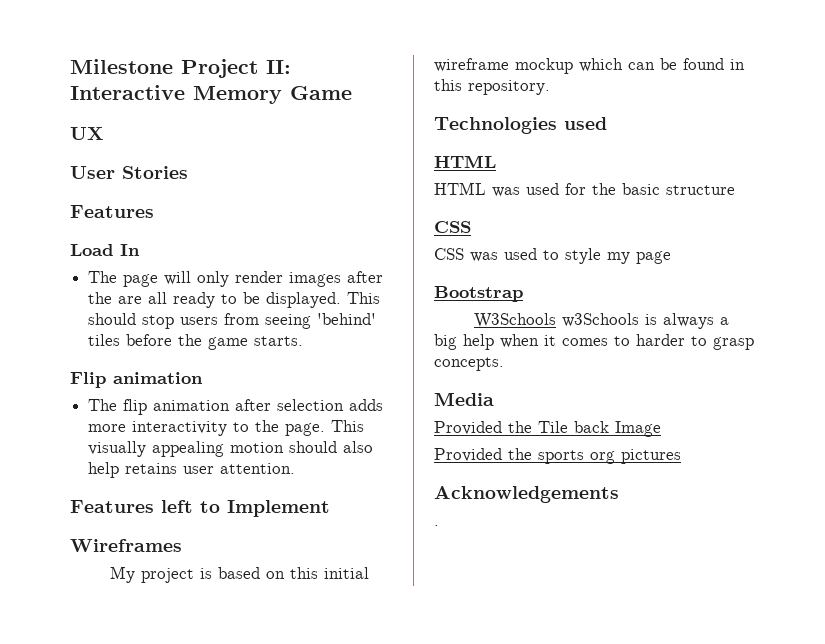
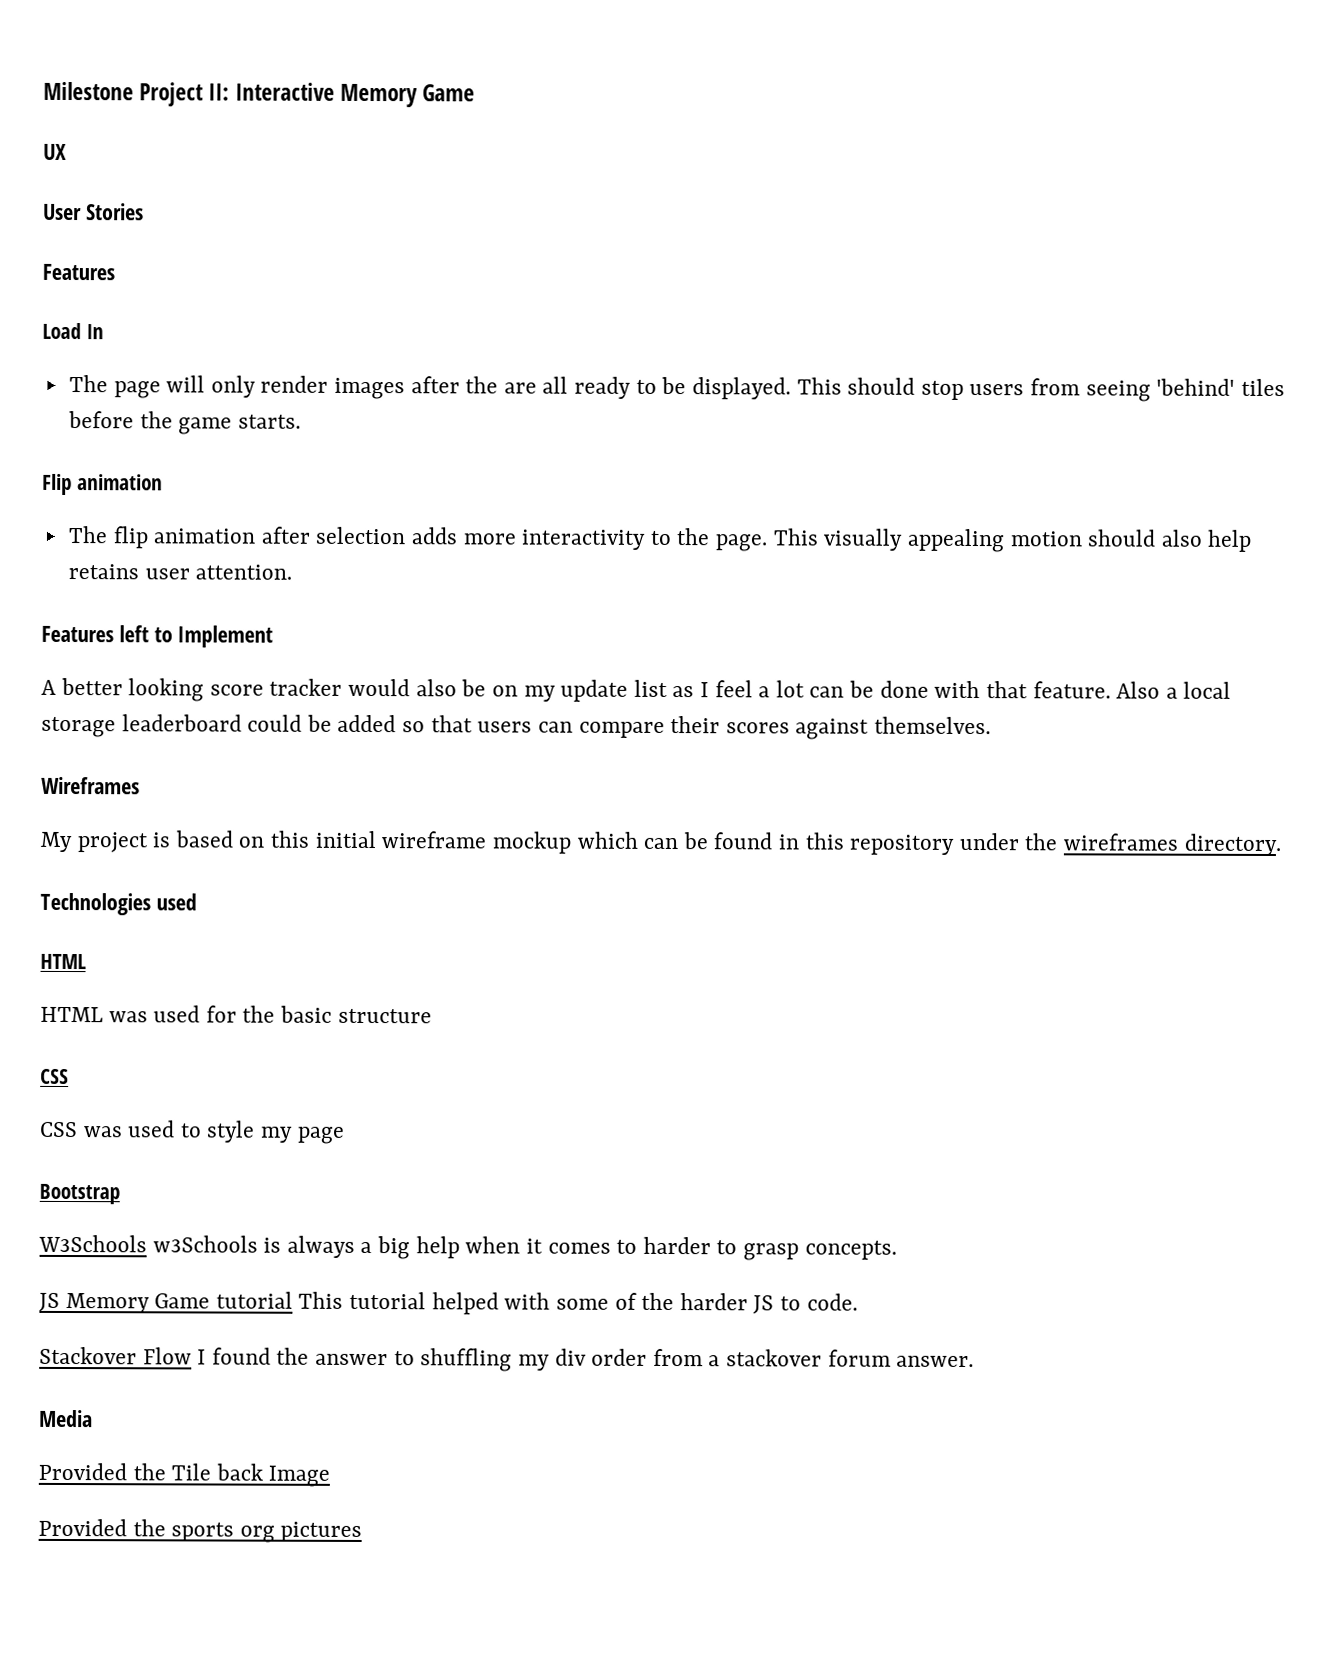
(330, 508) none -> [41,677,1232,702] [41,714,991,740] // A better looking score tracker would also be on my update list as I feel a lot can be done with that feature. Also a local storage leaderboard could be added so that users can compare their scores against themselves.
[468,80,550,95] repository. -> [849,832,1281,857] repository under the wireframes directory.
(504, 364) none -> [39,1291,858,1315] [39,1346,975,1372] // JS Memory Game tutorial This tutorial helped with some of the harder JS to code. // Stackover Flow I found the answer to shuffling my div order from a stackover forum answer.
[434,486,619,503] [434,525,439,526] // Acknowledgements // . -> (363, 1531) none

